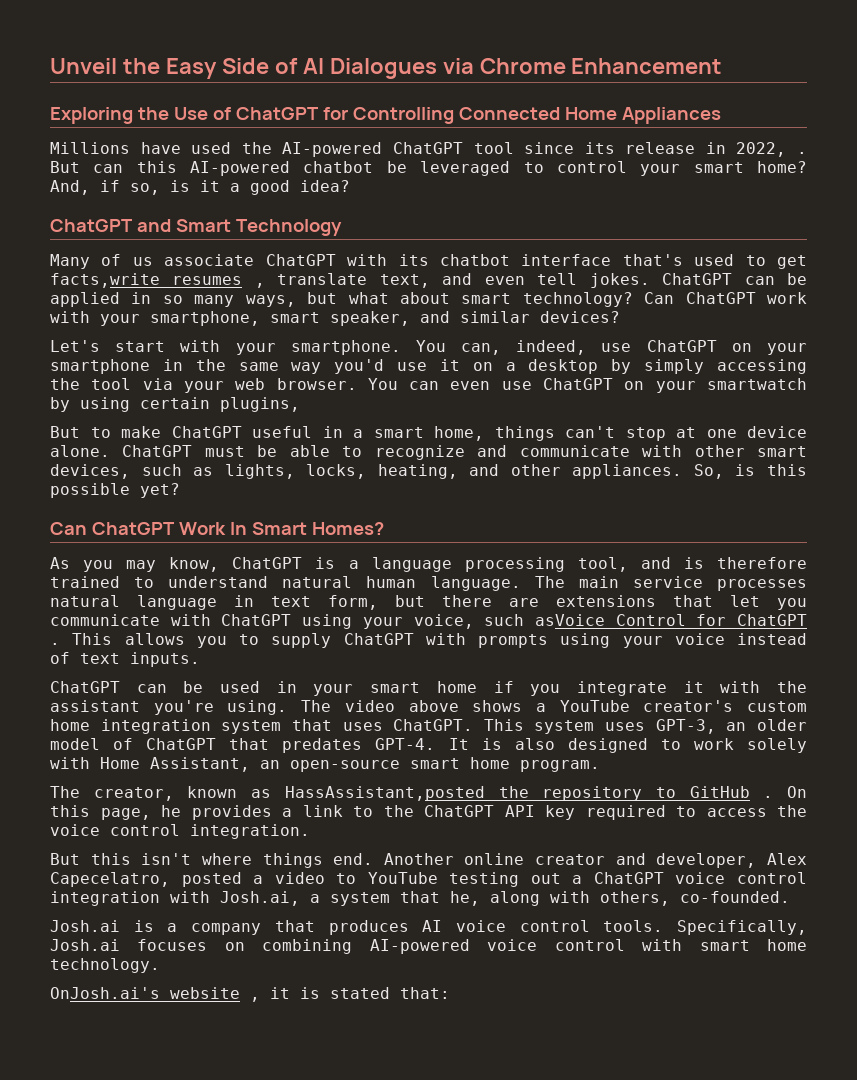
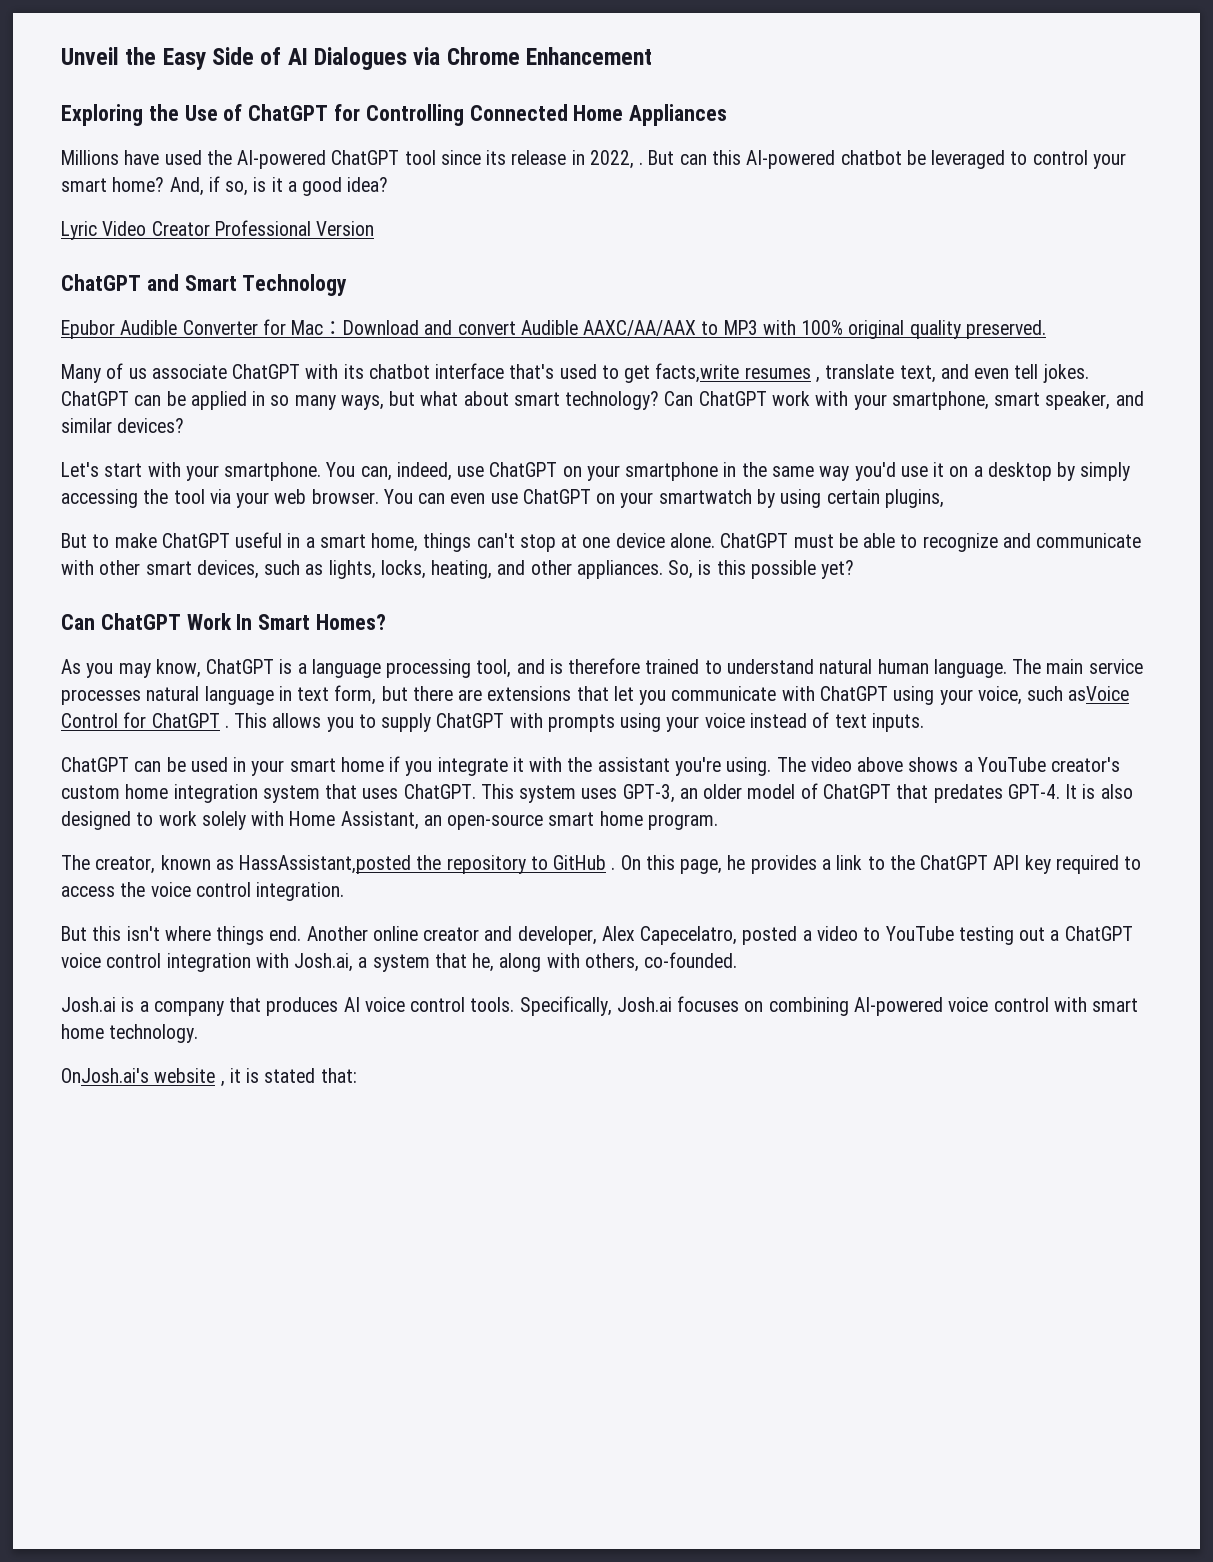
(350, 186) none -> [61,220,375,240] // Lyric Video Creator Professional Version
(342, 227) none -> [61,319,1046,339] // Epubor Audible Converter for Mac：Download and convert Audible AAXC/AA/AAX to MP3 with 100% original quality preserved.

